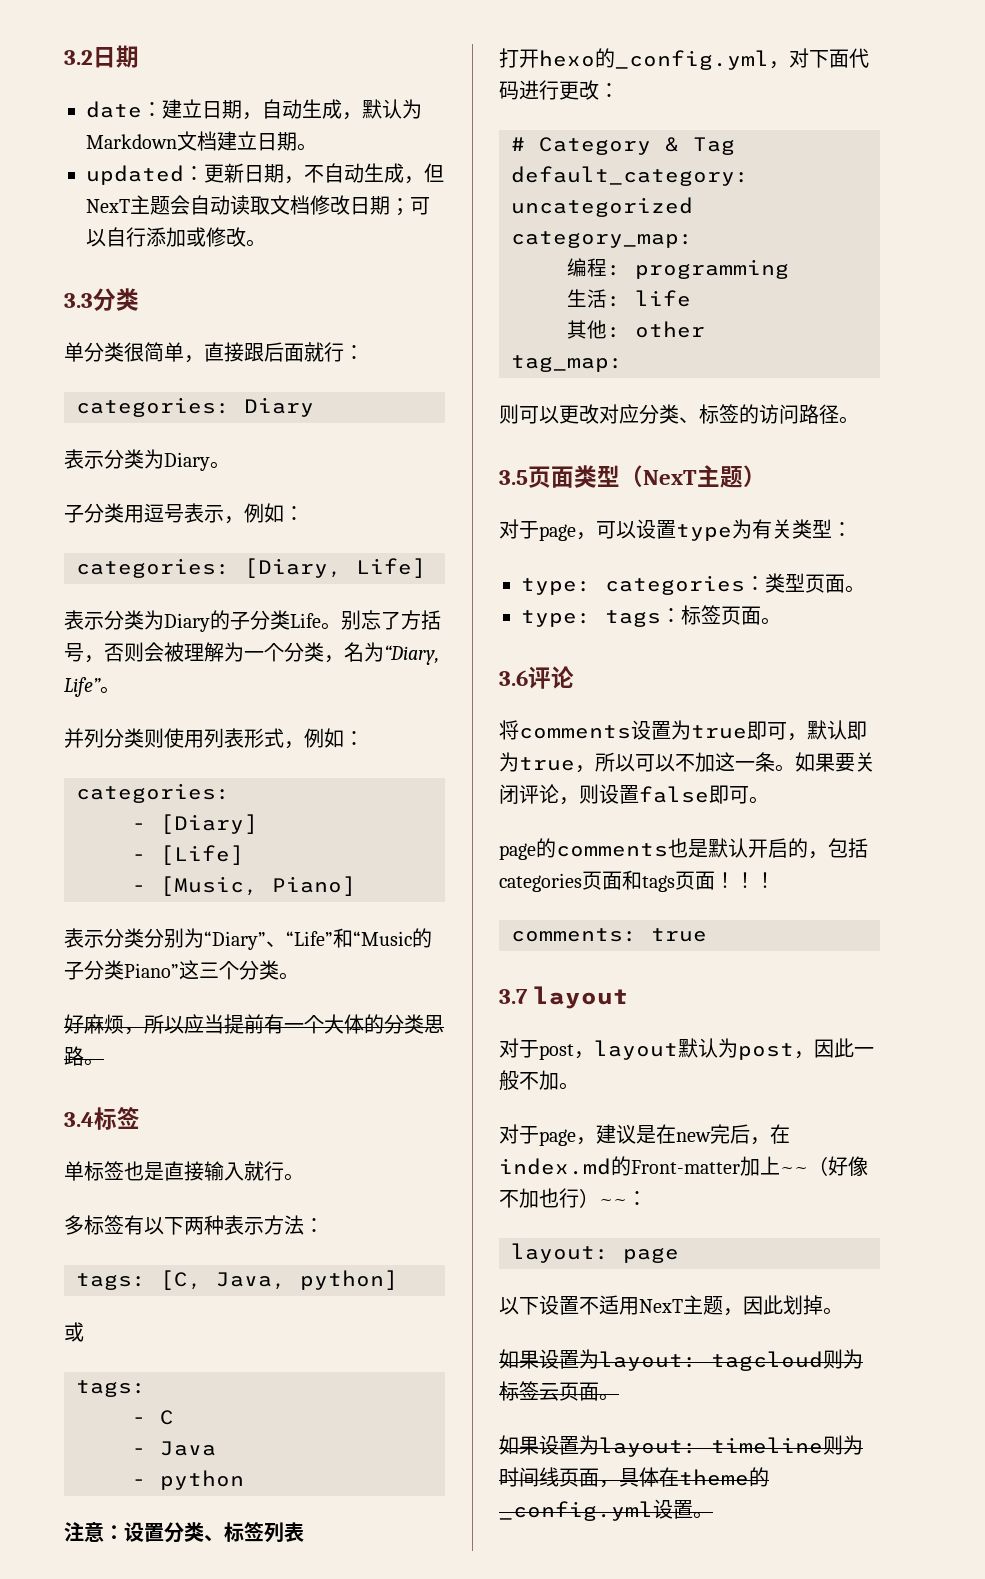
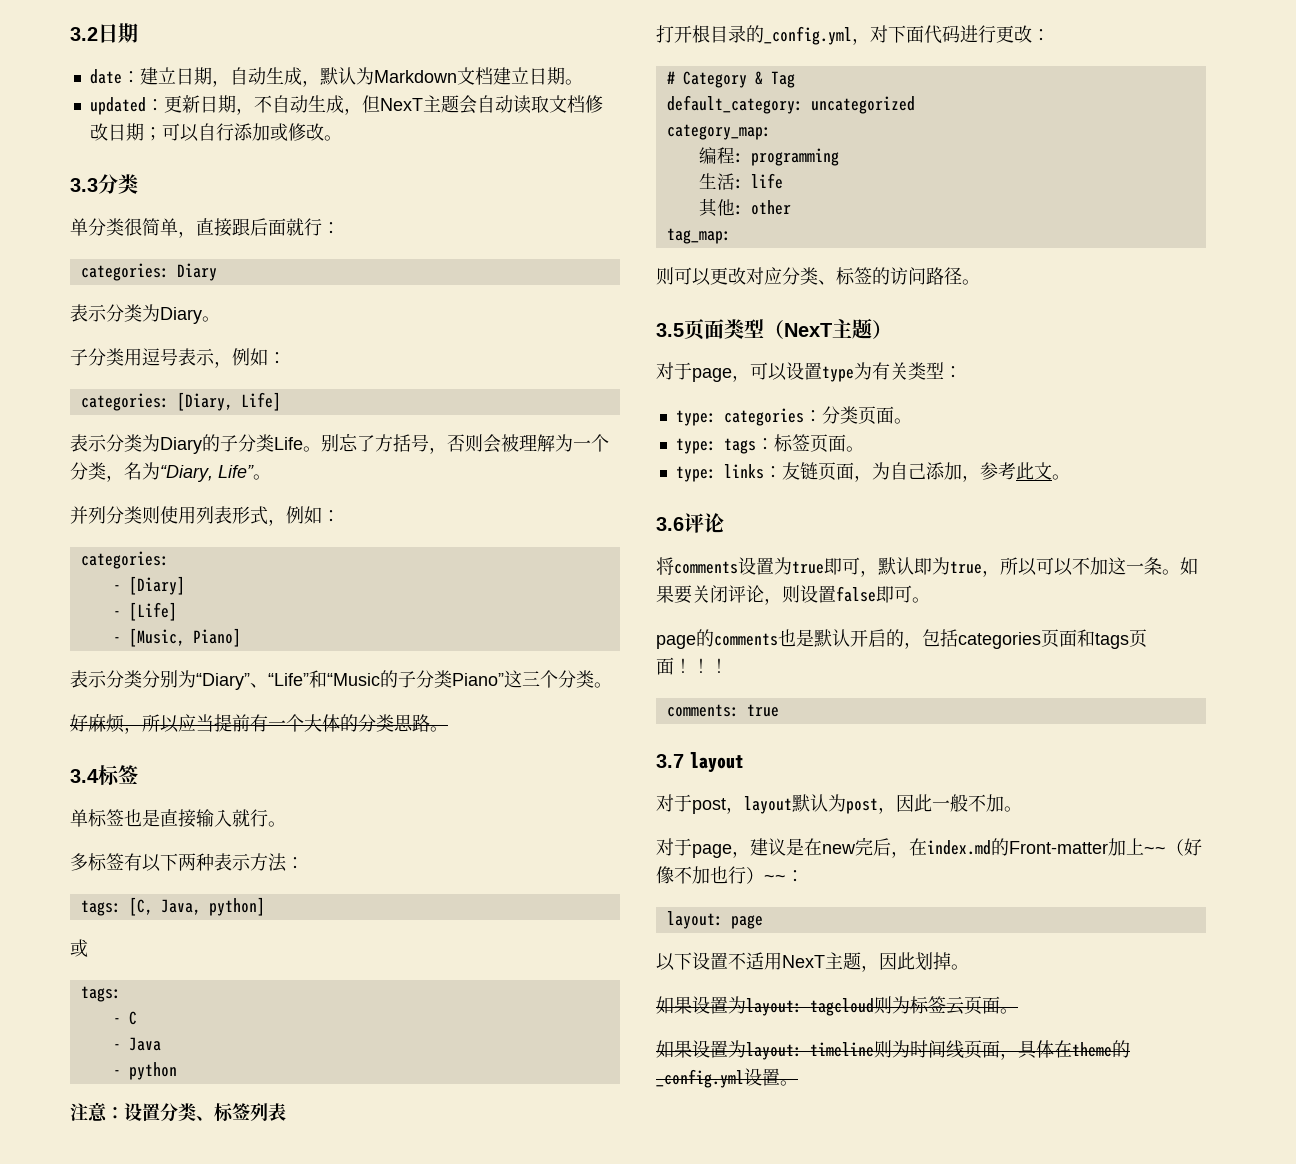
[539,50,595,67] hexo -> [692,25,746,43] 根目录
[765,573,805,593] 类型 -> [821,406,858,424] 分类
(781, 621) none -> [675,462,1070,482] // type: links：友链页面，为自己添加，参考此文。

